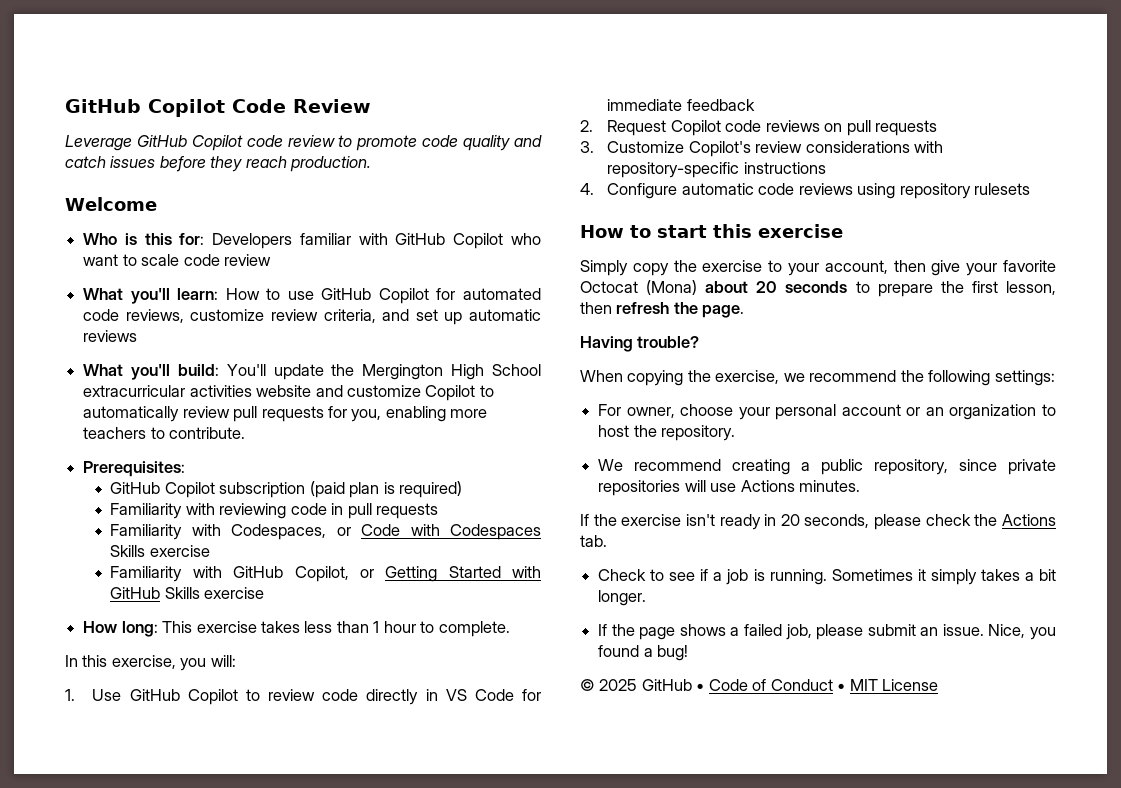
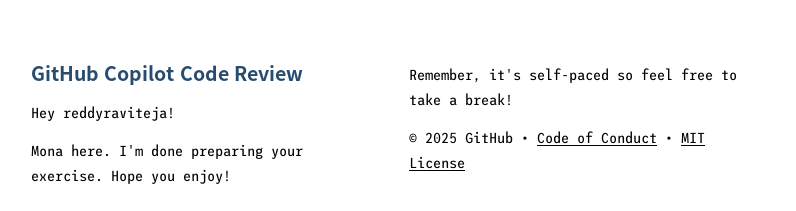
[65,135,543,151] [65,156,372,172] [65,197,157,211] [83,233,542,249] [83,254,271,266] [83,288,541,304] [83,309,541,325] [83,330,138,342] [83,364,541,380] [83,385,494,401] [83,406,488,422] [83,427,246,439] [83,461,186,477] [110,481,463,498] [110,503,439,519] [110,524,541,540] [110,545,210,557] [110,566,541,582] [110,587,265,599] [83,621,510,637] [65,655,236,671] [65,689,542,705] [607,99,755,111] [580,120,938,136] [580,141,944,157] [607,162,826,178] [580,183,1031,199] [580,224,843,238] [580,260,1056,276] [580,280,1056,297] [580,302,745,318] [580,336,700,352] [580,370,1055,386] [598,404,1056,420] [598,425,736,441] [598,459,1056,475] [598,480,860,496] [580,514,1056,530] [580,535,607,547] [598,569,1057,585] [598,590,647,606] [598,624,1056,640] [598,645,689,661] Leverage GitHub Copilot code review to promote code quality and catch issues before they reach production. // Welcome // Who is this for: Developers familiar with GitHub Copilot who want to scale code review // What you'll learn: How to use GitHub Copilot for automated code reviews, customize review criteria, and set up automatic reviews // What you'll build: You'll update the Mergington High School extracurricular activities website and customize Copilot to automatically review pull requests for you, enabling more teachers to contribute. // Prerequisites: // GitHub Copilot subscription (paid plan is required) // Familiarity with reviewing code in pull requests // Familiarity with Codespaces, or Code with Codespaces Skills exercise // Familiarity with GitHub Copilot, or Getting Started with GitHub Skills exercise // How long: This exercise takes less than 1 hour to complete. // In this exercise, you will: // 1. Use GitHub Copilot to review code directly in VS Code for immediate feedback // 2. Request Copilot code reviews on pull requests // 3. Customize Copilot's review considerations with repository-specific instructions // 4. Configure automatic code reviews using repository rulesets // How to start this exercise // Simply copy the exercise to your account, then give your favorite Octocat (Mona) about 20 seconds to prepare the first lesson, then refresh the page. // Having trouble? // When copying the exercise, we recommend the following settings: // For owner, choose your personal account or an organization to host the repository. // We recommend creating a public repository, since private repositories will use Actions minutes. // If the exercise isn't ready in 20 seconds, please check the Actions tab. // Check to see if a job is running. Sometimes it simply takes a bit longer. // If the page shows a failed job, please submit an issue. Nice, you found a bug! -> [31,106,175,121] [31,144,303,159] [31,169,231,184] [409,68,737,83] [409,93,513,106] Hey reddyraviteja! // Mona here. I'm done preparing your exercise. Hope you enjoy! // Remember, it's self-paced so feel free to take a break!

